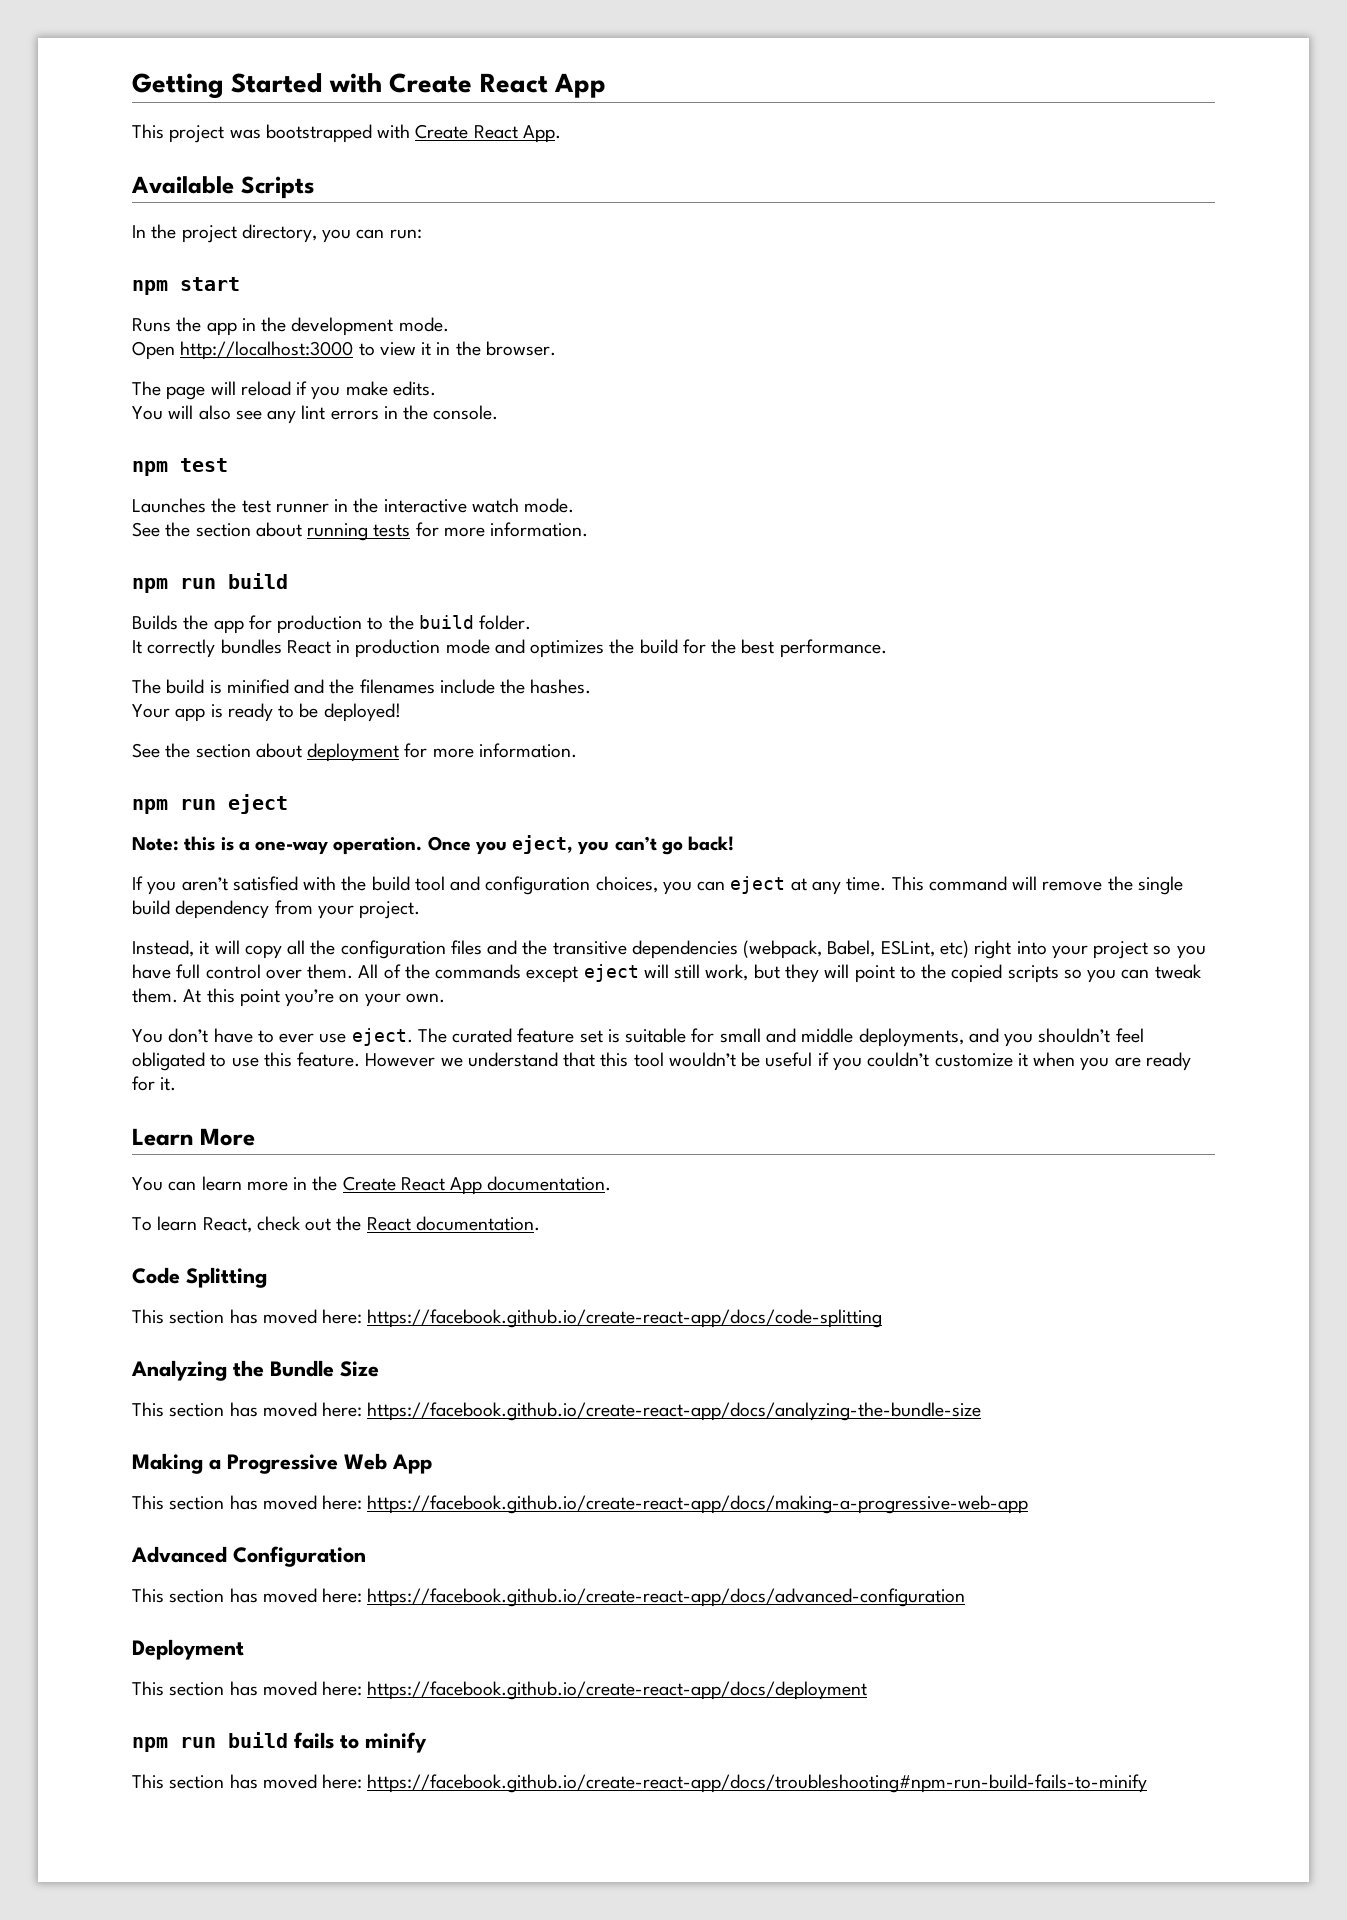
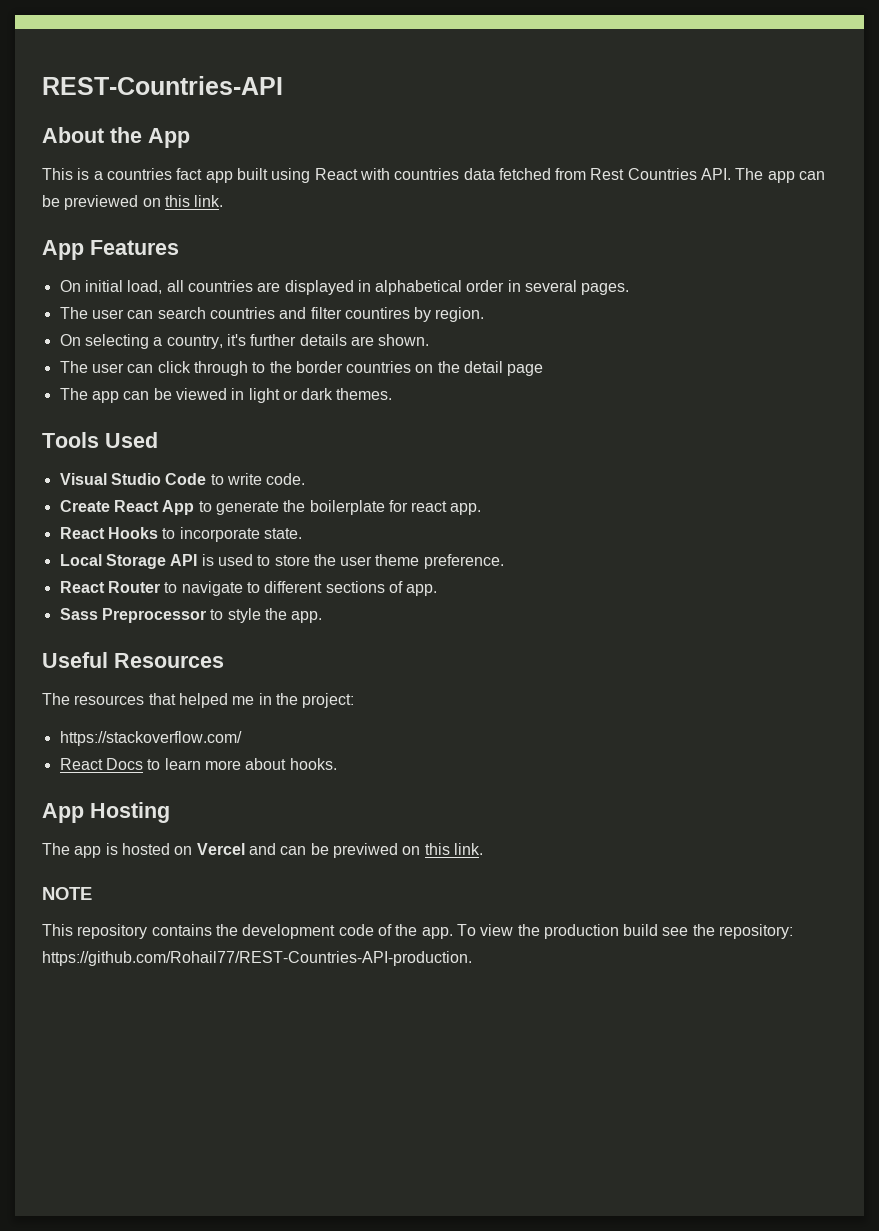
[132,73,607,99] [132,124,561,143] [131,176,315,199] [132,224,422,243] [132,277,240,295] [132,317,449,336] [132,341,556,360] [132,381,436,400] [132,405,499,424] [132,458,228,476] [132,498,575,513] [132,522,589,541] [132,573,288,593] [132,615,532,634] [132,639,887,658] [132,679,592,694] [132,703,401,722] [132,743,577,762] [132,794,288,814] [132,835,735,855] [132,876,1183,895] [132,900,421,919] [132,940,1206,959] [132,964,1202,983] [132,988,445,1007] [132,1028,1144,1047] [132,1052,1191,1071] [132,1076,177,1091] [132,1128,255,1146] [132,1176,612,1195] [132,1216,540,1233] [132,1267,267,1288] [132,1309,883,1328] [131,1360,379,1381] [132,1402,982,1421] [132,1453,432,1474] [132,1495,1029,1514] [131,1546,366,1567] [132,1588,966,1607] [132,1639,244,1660] [132,1681,868,1700] [132,1732,427,1753] [132,1774,1148,1793] Getting Started with Create React App // This project was bootstrapped with Create React App. // Available Scripts // In the project directory, you can run: // npm start // Runs the app in the development mode. // Open http://localhost:3000 to view it in the browser. // The page will reload if you make edits. // You will also see any lint errors in the console. // npm test // Launches the test runner in the interactive watch mode. // See the section about running tests for more information. // npm run build // Builds the app for production to the build folder. // It correctly bundles React in production mode and optimizes the build for the best performance. // The build is minified and the filenames include the hashes. // Your app is ready to be deployed! // See the section about deployment for more information. // npm run eject // Note: this is a one-way operation. Once you eject, you can’t go back! // If you aren’t satisfied with the build tool and configuration choices, you can eject at any time. This command will remove the single build dependency from your project. // Instead, it will copy all the configuration files and the transitive dependencies (webpack, Babel, ESLint, etc) right into your project so you have full control over them. All of the commands except eject will still work, but they will point to the copied scripts so you can tweak them. At this point you’re on your own. // You don’t have to ever use eject. The curated feature set is suitable for small and middle deployments, and you shouldn’t feel obligated to use this feature. However we understand that this tool wouldn’t be useful if you couldn’t customize it when you are ready for it. // Learn More // You can learn more in the Create React App documentation. // To learn React, check out the React documentation. // Code Splitting // This section has moved here: https://facebook.github.io/create-react-app/docs/code-splitting // Analyzing the Bundle Size // This section has moved here: https://facebook.github.io/create-react-app/docs/analyzing-the-bundle-size // Making a Progressive Web App // This section has moved here: https://facebook.github.io/create-react-app/docs/making-a-progressive-web-app // Advanced Configuration // This section has moved here: https://facebook.github.io/create-react-app/docs/advanced-configuration // Deployment // This section has moved here: https://facebook.github.io/create-react-app/docs/deployment // npm run build fails to minify // This section has moved here: https://facebook.github.io/create-react-app/docs/troubleshooting#npm-run-build-fails-to-minify -> [42,76,283,95] [42,127,190,148] [42,168,826,183] [42,195,224,210] [42,240,179,260] [59,280,630,295] [59,307,485,322] [59,334,430,349] [59,361,544,376] [59,388,393,403] [42,432,158,448] [59,473,306,485] [59,500,482,515] [59,527,302,542] [59,554,504,569] [59,581,438,596] [59,608,323,623] [42,652,224,668] [42,693,355,708] [59,731,242,746] [59,758,337,770] [42,802,170,823] [42,843,483,858] [42,887,92,900] [42,924,794,939] [42,951,472,966] REST-Countries-API // About the App // This is a countries fact app built using React with countries data fetched from Rest Countries API. The app can be previewed on this link. // App Features // On initial load, all countries are displayed in alphabetical order in several pages. // The user can search countries and filter countires by region. // On selecting a country, it's further details are shown. // The user can click through to the border countries on the detail page // The app can be viewed in light or dark themes. // Tools Used // Visual Studio Code to write code. // Create React App to generate the boilerplate for react app. // React Hooks to incorporate state. // Local Storage API is used to store the user theme preference. // React Router to navigate to different sections of app. // Sass Preprocessor to style the app. // Useful Resources // The resources that helped me in the project: // https://stackoverflow.com/ // React Docs to learn more about hooks. // App Hosting // The app is hosted on Vercel and can be previwed on this link. // NOTE // This repository contains the development code of the app. To view the production build see the repository: https://github.com/Rohail77/REST-Countries-API-production.

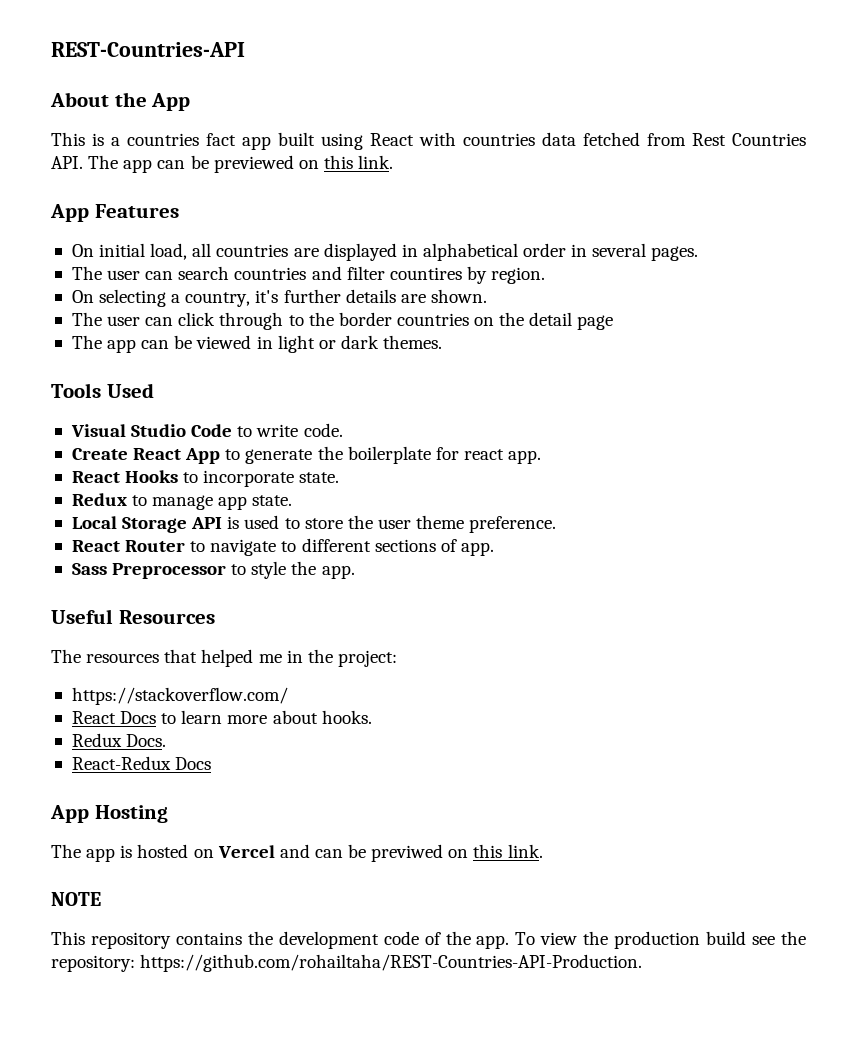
(302, 533) none -> [71,493,293,510] // Redux to manage app state.
(337, 764) none -> [71,733,167,747] [71,756,212,770] // Redux Docs. // React-Redux Docs
[42,951,472,966] https://github.com/Rohail77/REST-Countries-API-production. -> [140,954,643,972] https://github.com/rohailtaha/REST-Countries-API-Production.

